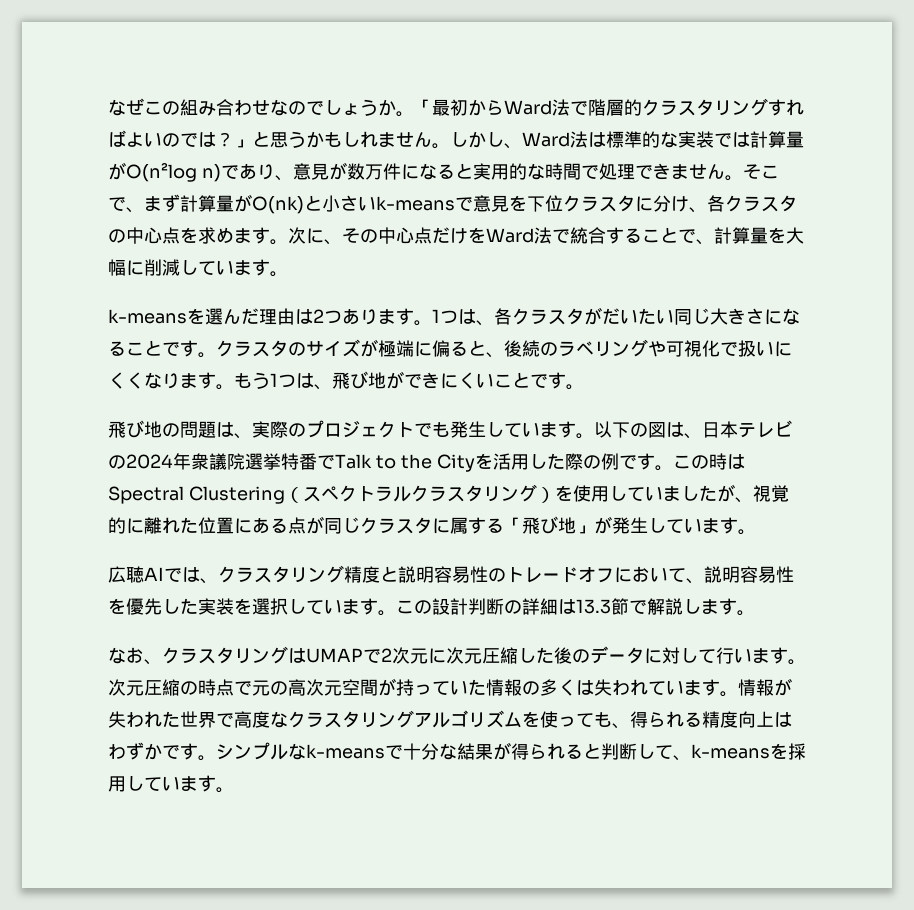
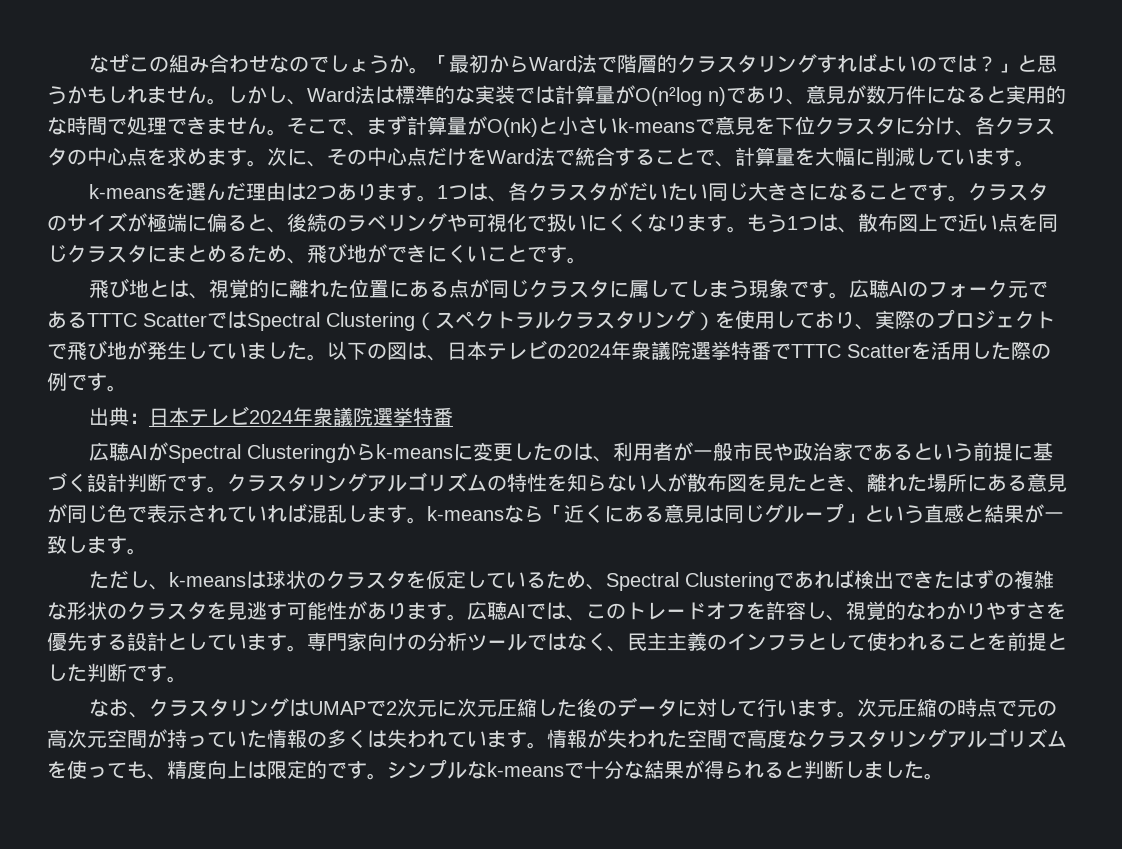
(332, 387) none -> [858,213,1058,232] [47,245,307,264] 散布図上で近い点を同じクラスタにまとめるため、
[162,421,234,438] の問題は -> [148,279,1048,299] [47,310,855,331] とは、視覚的に離れた位置にある点が同じクラスタに属してしまう現象です。広聴AIのフォーク元であるTTTC ScatterではSpectral Clustering（スペクトラルクラスタリング）を使用しており
[432,421,576,438] も発生しています -> [67,340,307,360] 飛び地が発生していました
[335,454,475,472] Talk to the City -> [791,344,911,358] TTTC Scatter
[672,453,745,470] [108,484,789,504] [108,516,756,535] この時はSpectral Clustering（スペクトラルクラスタリング）を使用していましたが、視覚的に離れた位置にある点が同じクラスタに属する「飛び地」が発生しています。 // -> [88,406,453,426] [88,442,1053,463] [47,472,1067,493] [47,503,1064,524] [47,535,147,555] [88,569,1054,591] [47,601,467,621] // 出典：日本テレビ2024年衆議院選挙特番 // 広聴AIがSpectral Clusteringからk-meansに変更したのは、利用者が一般市民や政治家であるという前提に基づく設計判断です。クラスタリングアルゴリズムの特性を知らない人が散布図を見たとき、離れた場所にある意見が同じ色で表示されていれば混乱します。k-meansなら「近くにある意見は同じグループ」という直感と結果が一致します。 // ただし、k-meansは球状のクラスタを仮定しているため、Spectral Clusteringであれば検出できたはずの複雑な形状のクラスタを見逃す可能性があります。
[218,565,794,584] [108,598,719,616] クラスタリング精度と説明容易性のトレードオフにおいて、説明容易性を優先した実装を選択しています。この設計判断の詳細は13.3節で解説しま -> [586,601,1066,621] [47,632,1067,652] [47,663,147,682] このトレードオフを許容し、視覚的なわかりやすさを優先する設計としています。専門家向けの分析ツールではなく、民主主義のインフラとして使われることを前提とした判断で
[180,711,216,728] 世界 -> [687,729,727,748] 空間
[630,711,702,728] 得られる -> (167, 777) none
[108,742,162,760] わずか -> [267,760,327,779] 限定的
[655,743,806,761] [108,775,216,792] て、k-meansを採用しています -> [864,761,924,779] ました

